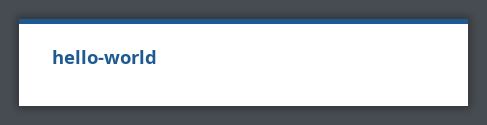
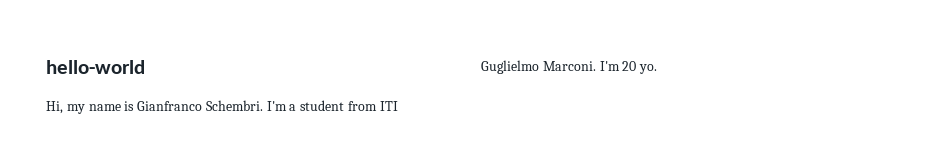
(157, 57) none -> [46,100,398,114] [481,60,658,74] // Hi, my name is Gianfranco Schembri. I'm a student from ITI Guglielmo Marconi. I'm 20 yo.

